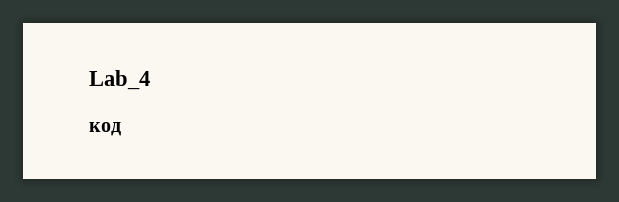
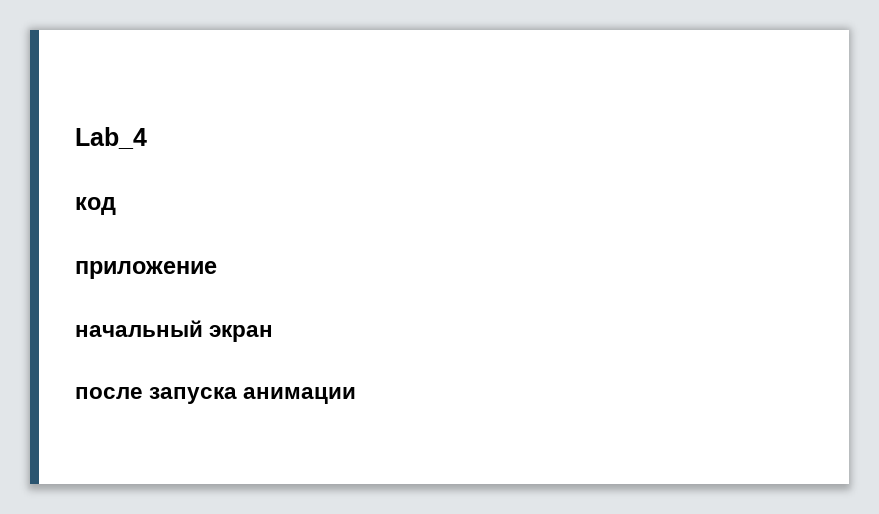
(121, 129) none -> [75,261,217,279] [75,320,274,342] [75,387,357,404] // приложение // начальный экран // после запуска анимации

